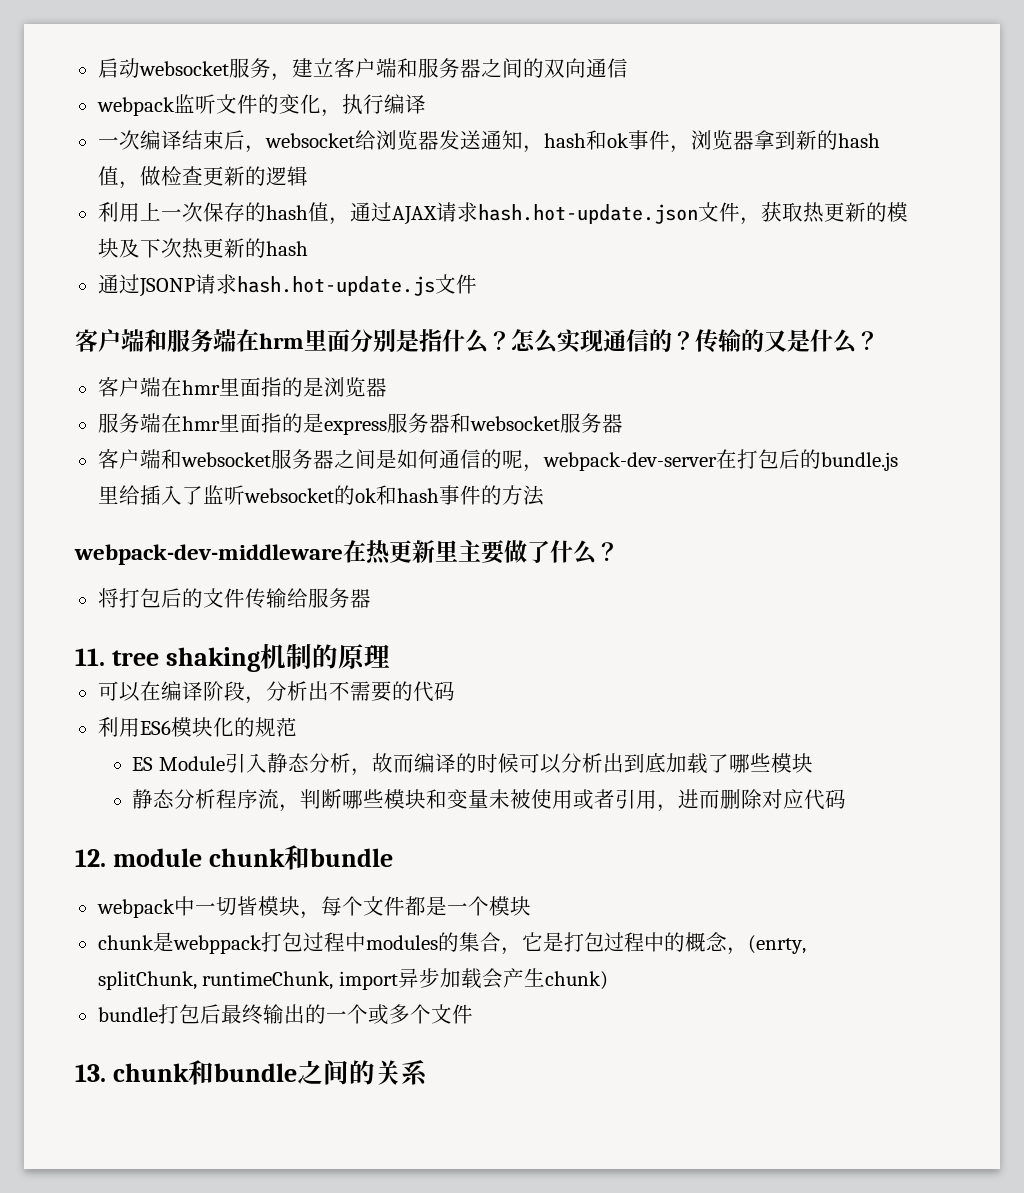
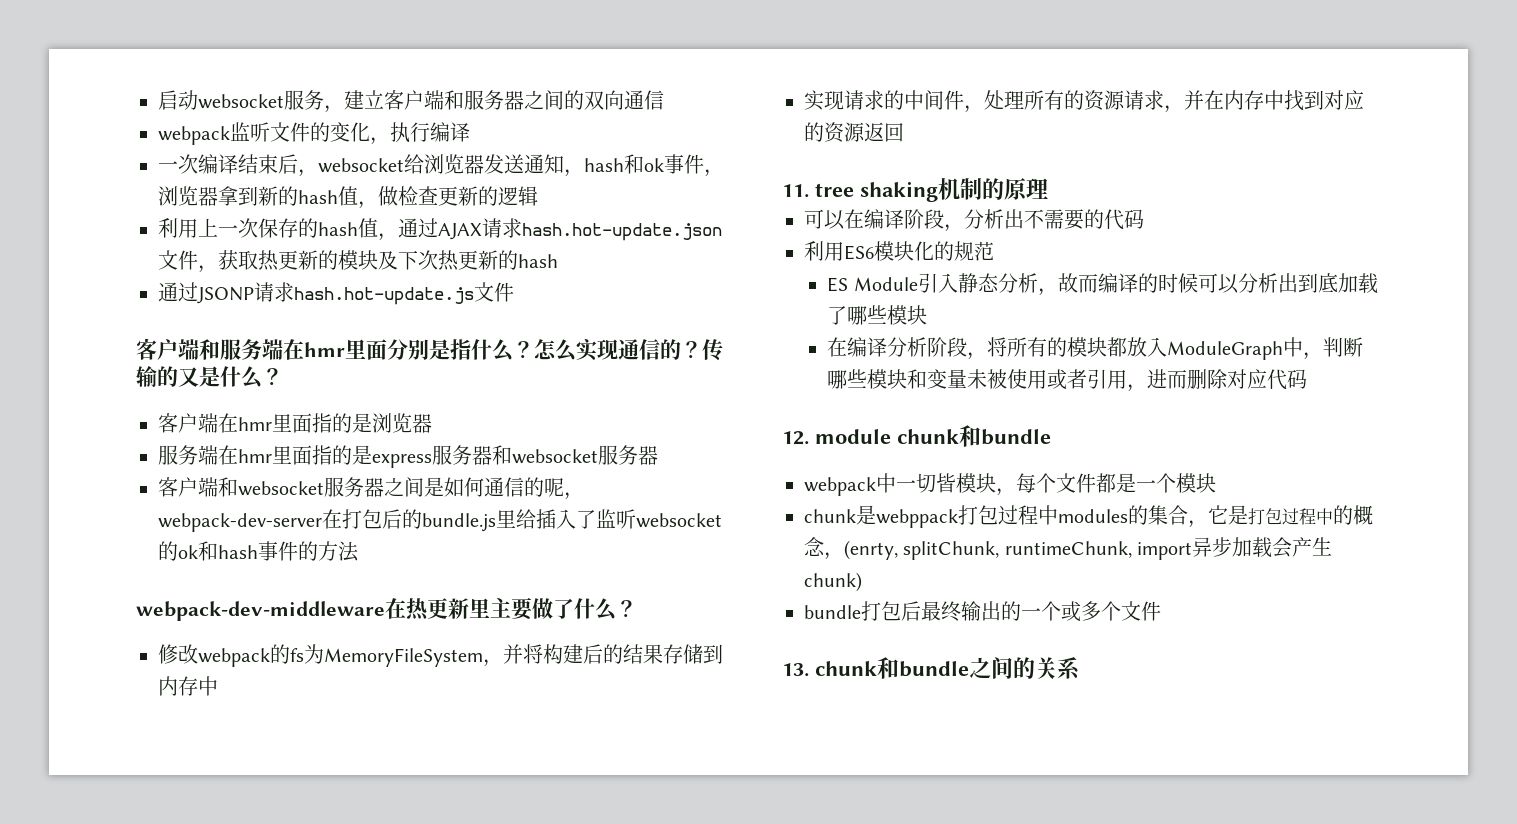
[259,333,304,349] hrm -> [304,342,345,357] hmr
[97,588,371,608] 将打包后的文件传输给服务器 -> [158,644,723,667] [158,676,218,696] [804,90,1364,113] [804,122,904,143] 修改webpack的fs为MemoryFileSystem，并将构建后的结果存储到内存中 // 实现请求的中间件，处理所有的资源请求，并在内存中找到对应的资源返回
[132,789,280,809] 静态分析程序流 -> [827,337,1304,360] 在编译分析阶段，将所有的模块都放入ModuleGraph中

